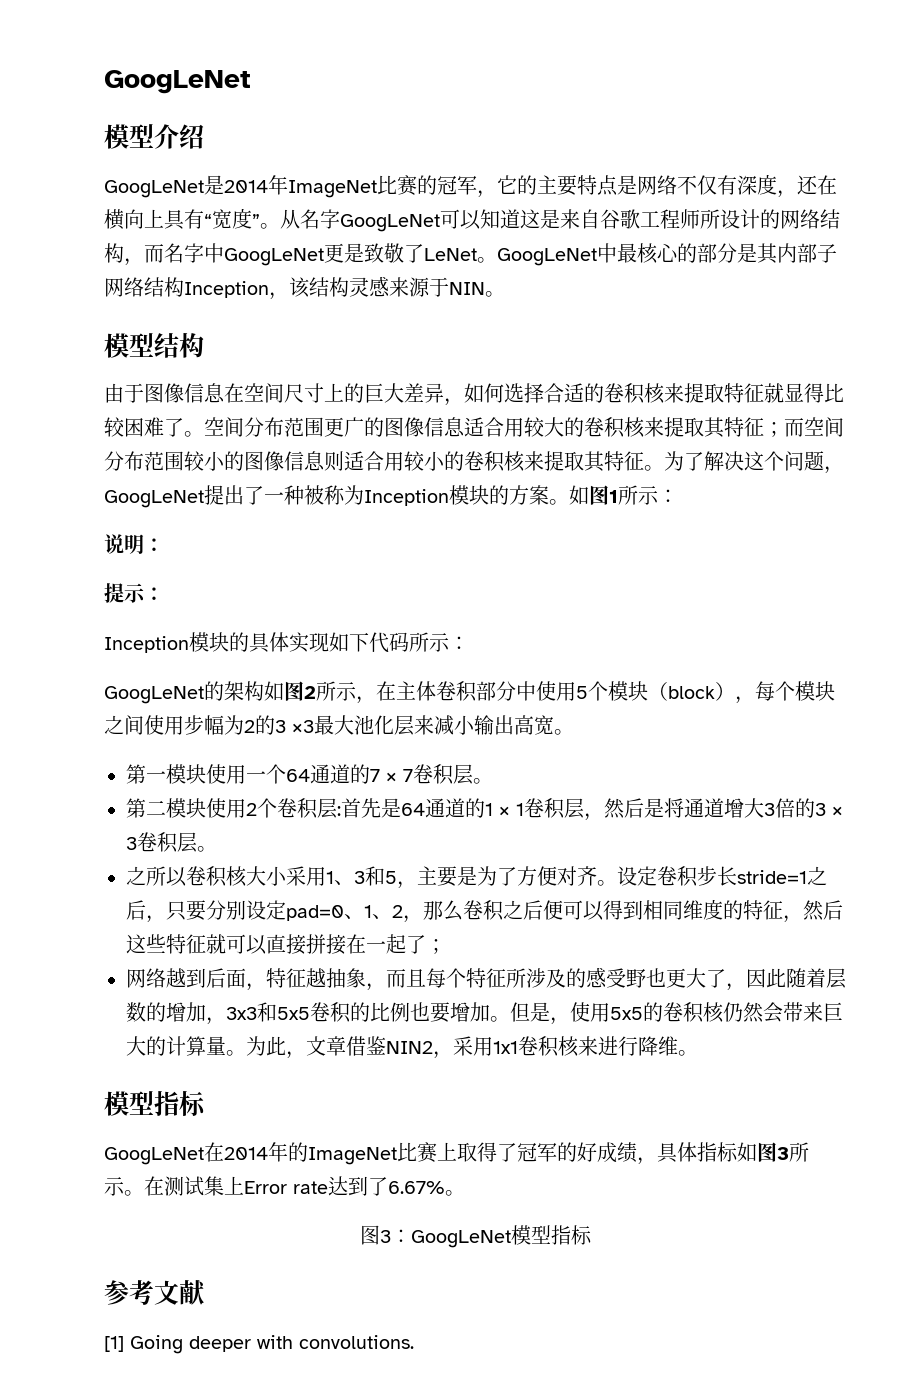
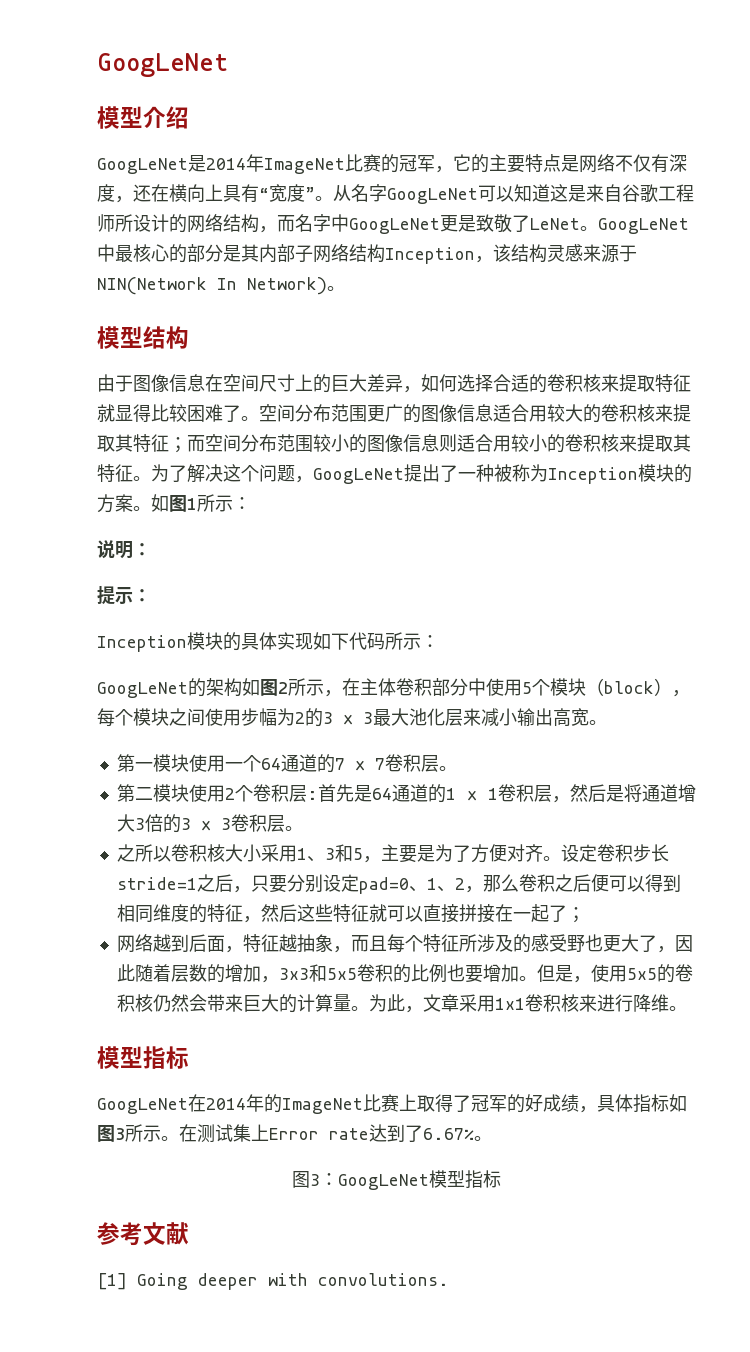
[449,282,485,295] NIN -> [97,277,327,295] NIN(Network In Network)
[292,720,314,733] ×3 -> [343,712,373,725] × 3
[346,1036,453,1059] 借鉴NIN2， -> (459, 1003) none

